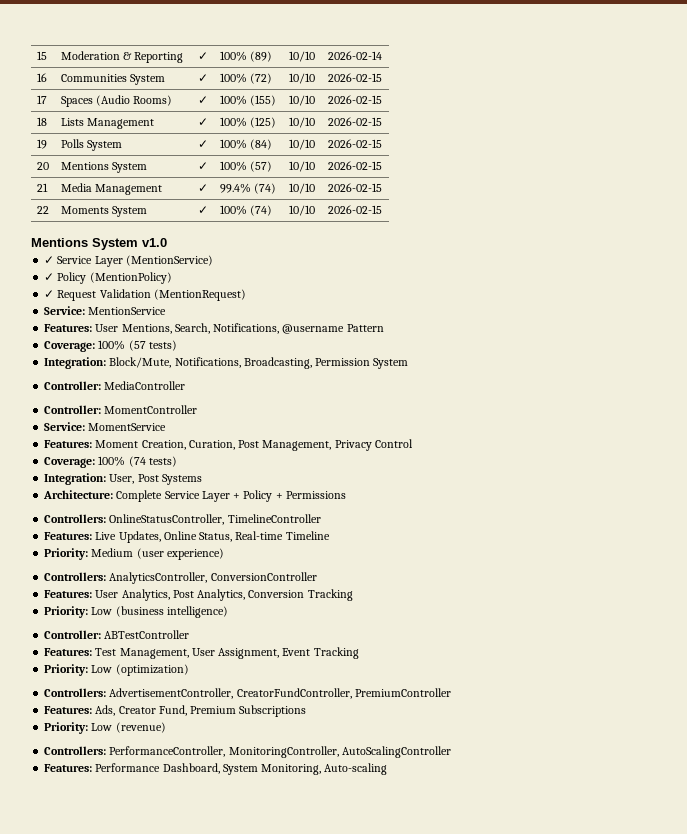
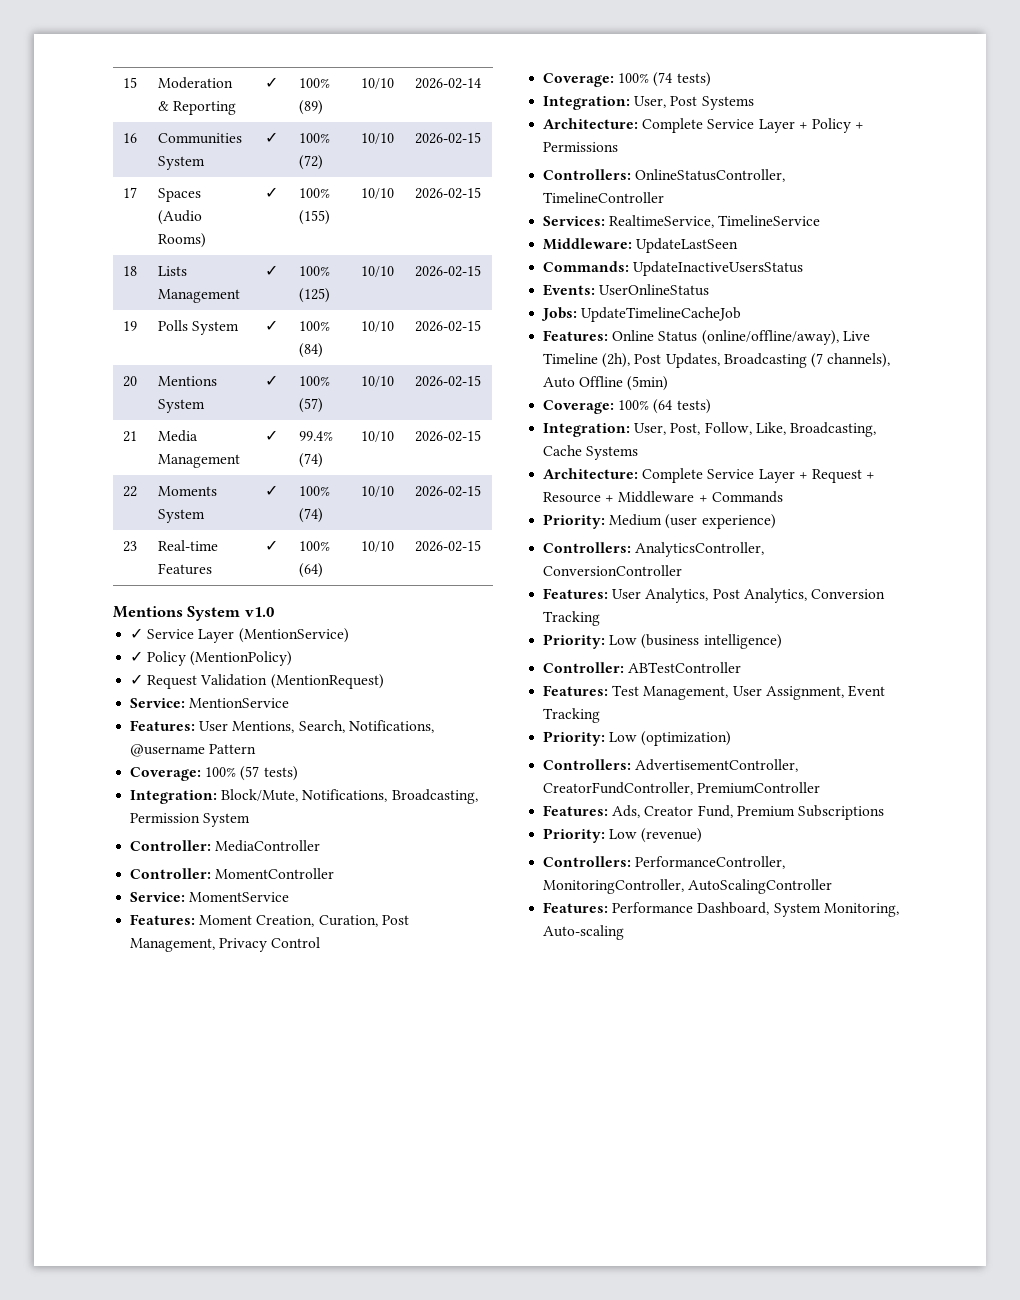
(382, 209) none -> [123,541,138,552] [158,540,219,551] [158,563,213,575] [265,540,279,551] [299,541,331,551] [299,563,324,578] [361,541,395,552] [415,540,482,552] // 23 | Real-time Features | ✓ | 100% (64) | 10/10 | 2026-02-15
[44,531,330,543] Features: Live Updates, Online Status, Real-time Timeline -> [543,215,821,228] [543,238,739,253] [543,261,804,276] [543,284,710,296] [541,307,742,322] [543,330,870,345] [543,353,891,368] [543,376,669,391] [543,399,711,414] [543,422,876,437] [543,445,639,460] [543,468,876,483] [543,491,783,503] Services: RealtimeService, TimelineService // Middleware: UpdateLastSeen // Commands: UpdateInactiveUsersStatus // Events: UserOnlineStatus // Jobs: UpdateTimelineCacheJob // Features: Online Status (online/offline/away), Live Timeline (2h), Post Updates, Broadcasting (7 channels), Auto Offline (5min) // Coverage: 100% (64 tests) // Integration: User, Post, Follow, Like, Broadcasting, Cache Systems // Architecture: Complete Service Layer + Request + Resource + Middleware + Commands

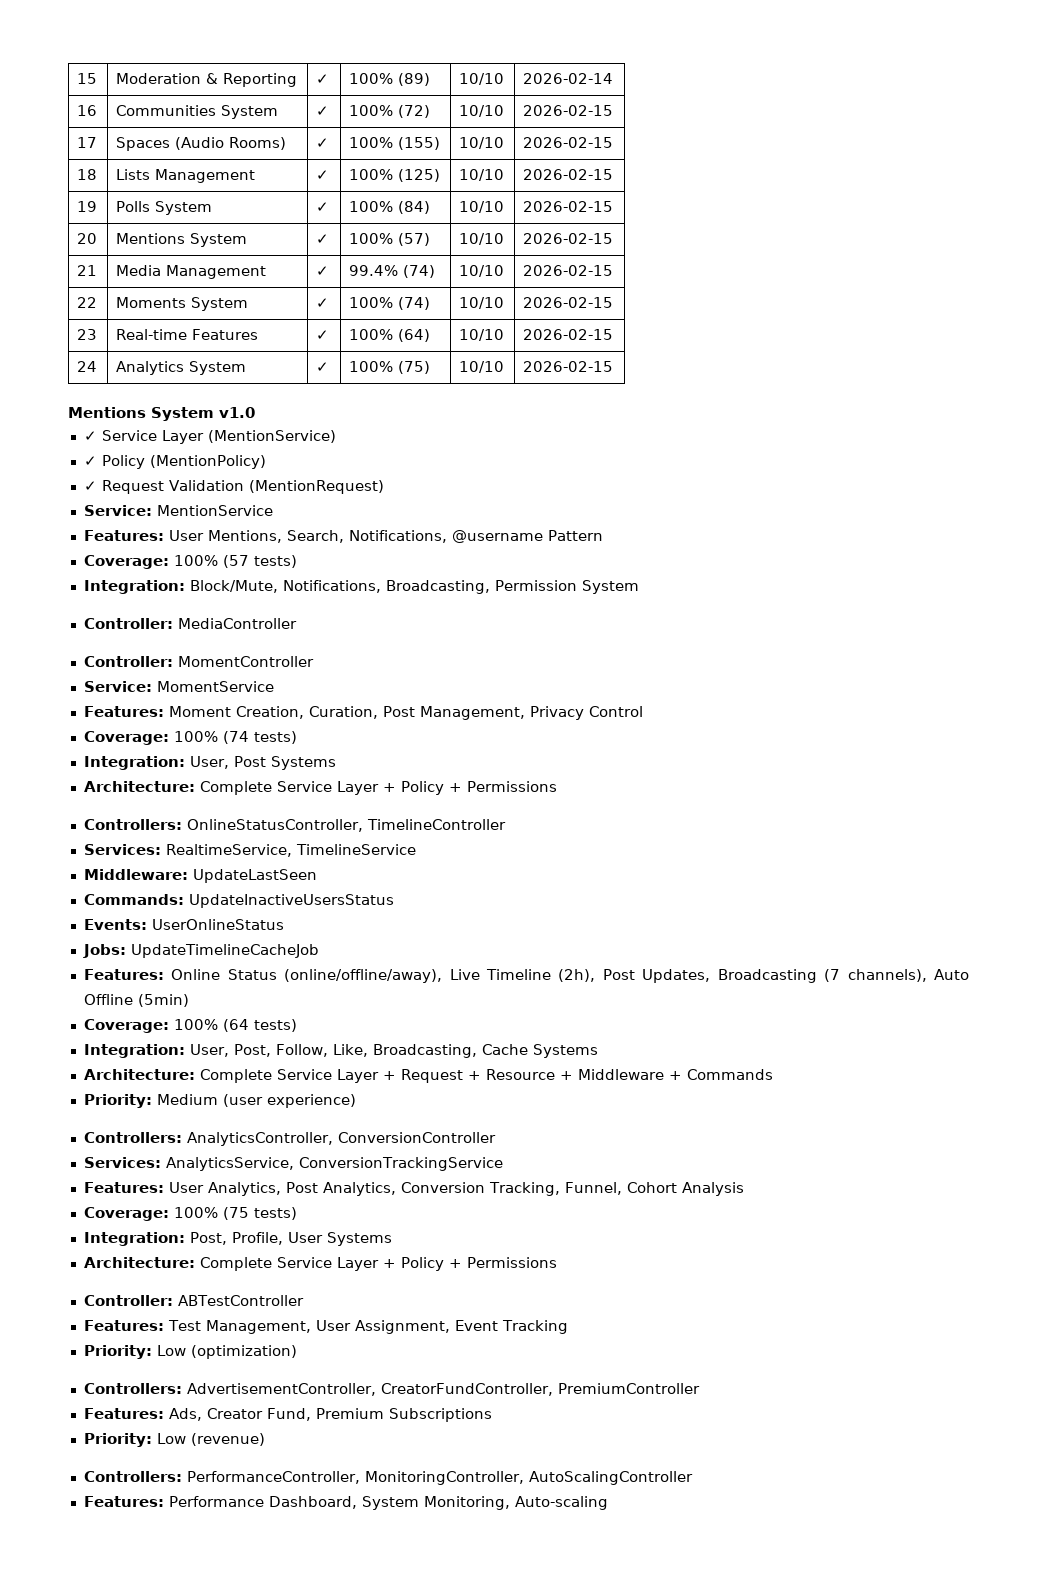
(482, 546) none -> [77,361,98,372] [116,361,247,375] [316,362,330,372] [349,361,431,374] [459,361,505,373] [523,361,614,372] // 24 | Analytics System | ✓ | 100% (75) | 10/10 | 2026-02-15
(683, 570) none -> [83,1157,503,1171] // Services: AnalyticsService, ConversionTrackingService
[543,611,601,626] [543,634,782,649] Tracking // Priority: Low (business intelligence) -> [488,1182,744,1196] [83,1207,297,1221] [83,1232,392,1246] [83,1257,557,1271] Tracking, Funnel, Cohort Analysis // Coverage: 100% (75 tests) // Integration: Post, Profile, User Systems // Architecture: Complete Service Layer + Policy + Permissions

